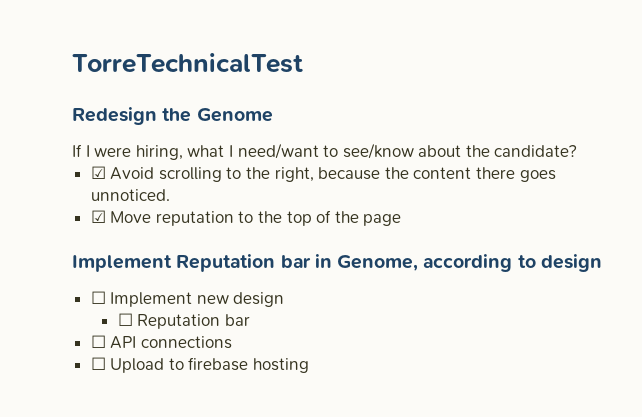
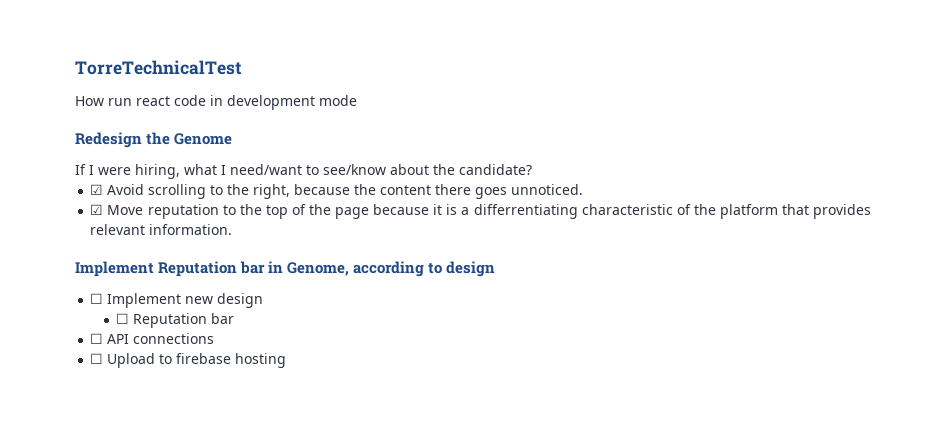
(303, 63) none -> [75,95,357,110] // How run react code in development mode
(402, 220) none -> [373,204,872,219] [90,224,233,235] because it is a differrentiating characteristic of the platform that provides relevant information.

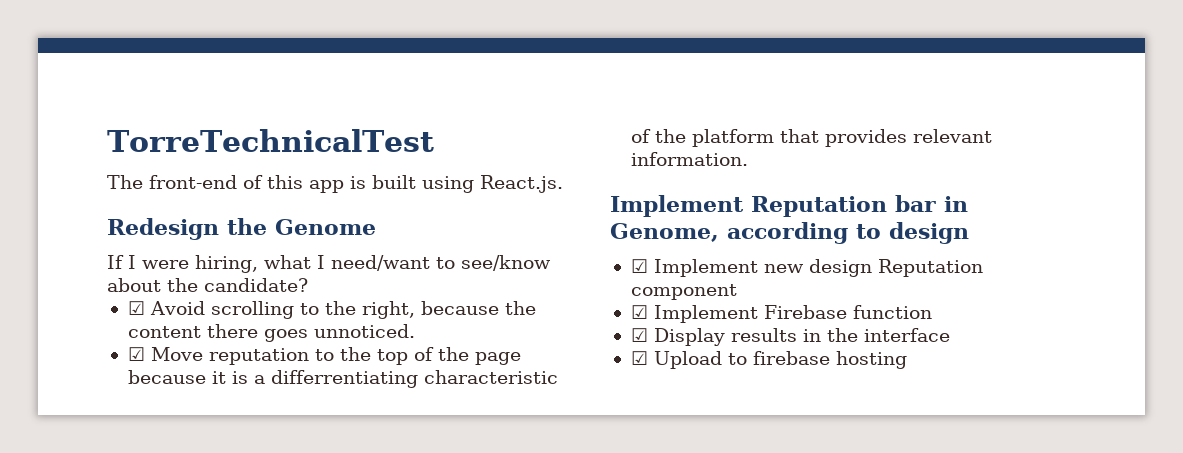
[75,95,357,110] How run react code in development mode -> [107,175,563,193] The front-end of this app is built using React.js.
[90,293,104,304] ☐ -> [630,259,648,273] ☑
[116,313,235,328] [90,333,215,344] [90,353,104,364] // ☐ Reputation bar // ☐ API connections // ☐ -> [877,259,983,277] [630,284,737,300] [630,305,932,323] [630,328,950,346] [630,351,648,365] Reputation component // ☑ Implement Firebase function // ☑ Display results in the interface // ☑

